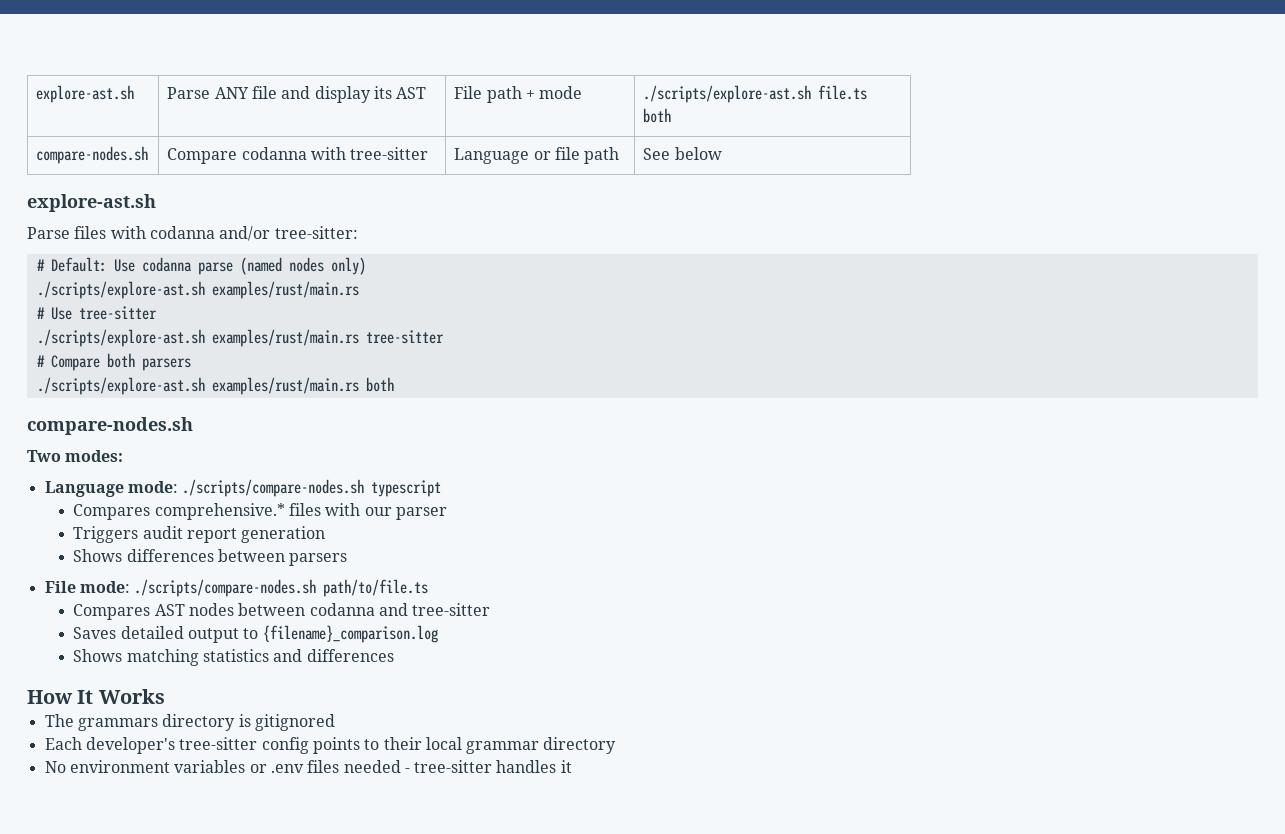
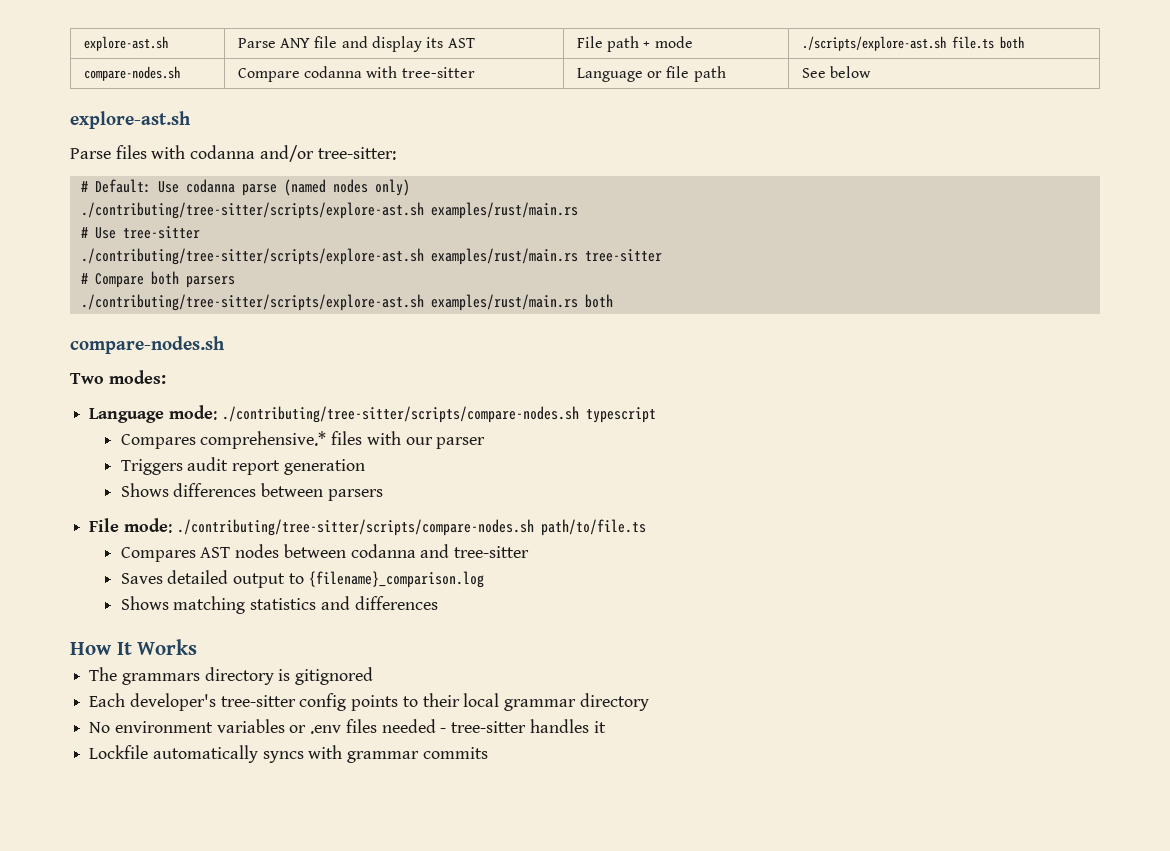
[36,281,205,299] ./scripts/explore-ast.sh -> [80,202,424,219] ./contributing/tree-sitter/scripts/explore-ast.sh
[36,329,205,347] ./scripts/explore-ast.sh -> [80,248,424,265] ./contributing/tree-sitter/scripts/explore-ast.sh
[36,377,205,395] ./scripts/explore-ast.sh -> [80,294,424,311] ./contributing/tree-sitter/scripts/explore-ast.sh
[182,479,365,497] ./scripts/compare-nodes.sh -> [221,406,579,423] ./contributing/tree-sitter/scripts/compare-nodes.sh
[134,579,317,597] ./scripts/compare-nodes.sh -> [176,519,534,536] ./contributing/tree-sitter/scripts/compare-nodes.sh
(572, 766) none -> [89,745,488,763] // Lockfile automatically syncs with grammar commits

